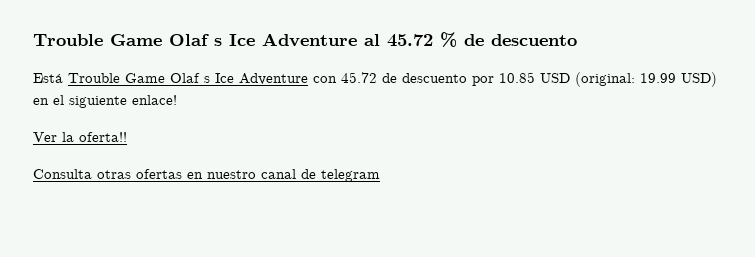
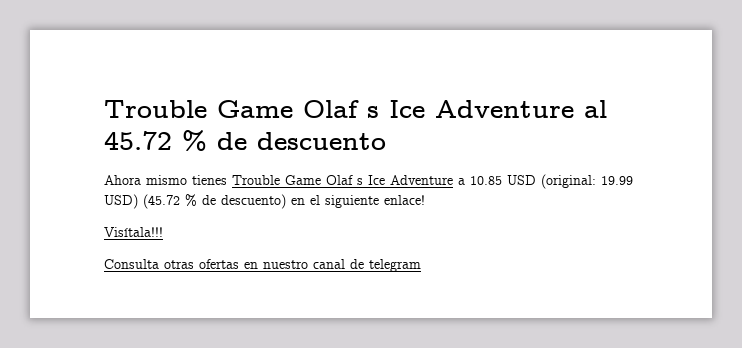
[33,72,494,86] Está Trouble Game Olaf s Ice Adventure con 45.72 de descuento por -> [104,175,465,185] Ahora mismo tienes Trouble Game Olaf s Ice Adventure a
(717, 79) none -> [143,194,286,209] (45.72 % de descuento)
[33,132,127,142] Ver la oferta!! -> [104,227,163,237] Visítala!!!

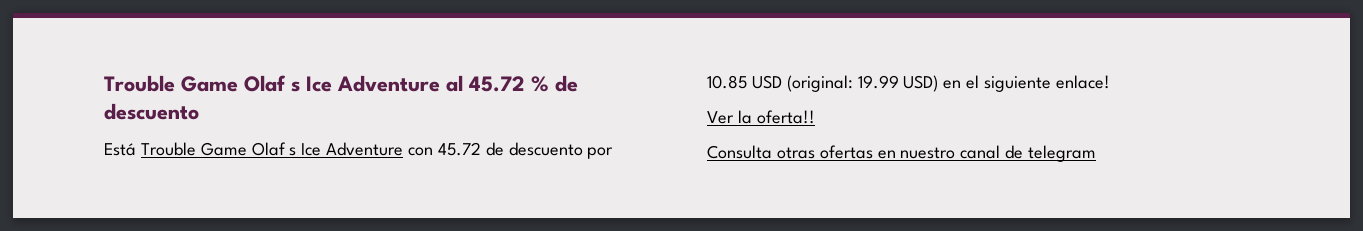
[104,175,465,185] Ahora mismo tienes Trouble Game Olaf s Ice Adventure a -> [104,142,614,159] Está Trouble Game Olaf s Ice Adventure con 45.72 de descuento por
[143,194,286,209] (45.72 % de descuento) -> (939, 83) none
[104,227,163,237] Visítala!!! -> [707,110,815,124] Ver la oferta!!

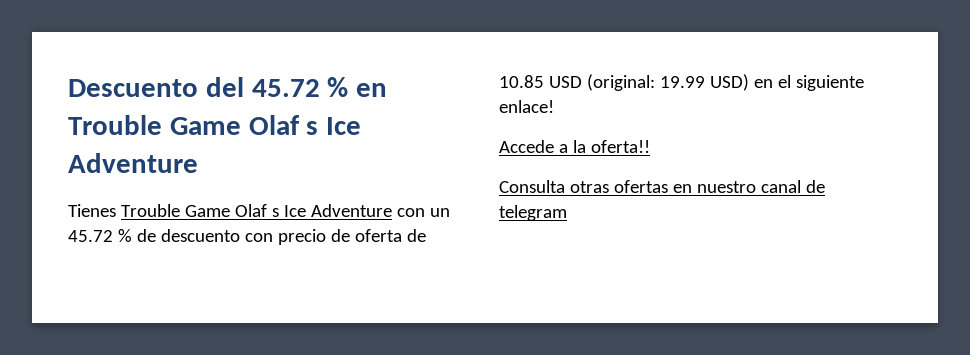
[104,75,578,92] [104,103,199,120] [104,143,136,156] Trouble Game Olaf s Ice Adventure al 45.72 % de descuento // Está -> [68,77,388,97] [68,115,362,135] [68,153,198,173] [68,204,116,217] Descuento del 45.72 % en Trouble Game Olaf s Ice Adventure // Tienes
[437,142,614,159] 45.72 de descuento por -> [429,208,450,217] [68,229,426,245] un 45.72 % de descuento con precio de oferta de
[707,111,734,124] Ver -> [499,140,568,153] Accede a

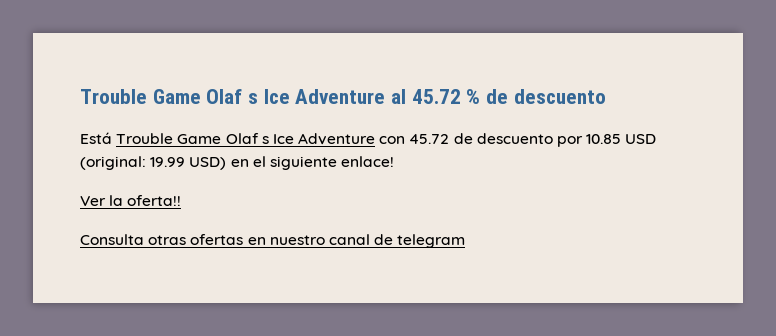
[68,77,388,97] [68,115,362,135] [68,153,198,173] [68,204,116,217] Descuento del 45.72 % en Trouble Game Olaf s Ice Adventure // Tienes -> [80,89,606,104] [80,132,112,144] Trouble Game Olaf s Ice Adventure al 45.72 % de descuento // Está
[429,208,450,217] [68,229,426,245] un 45.72 % de descuento con precio de oferta de -> [409,133,584,147] 45.72 de descuento por
[499,140,568,153] Accede a -> [80,196,106,206] Ver

